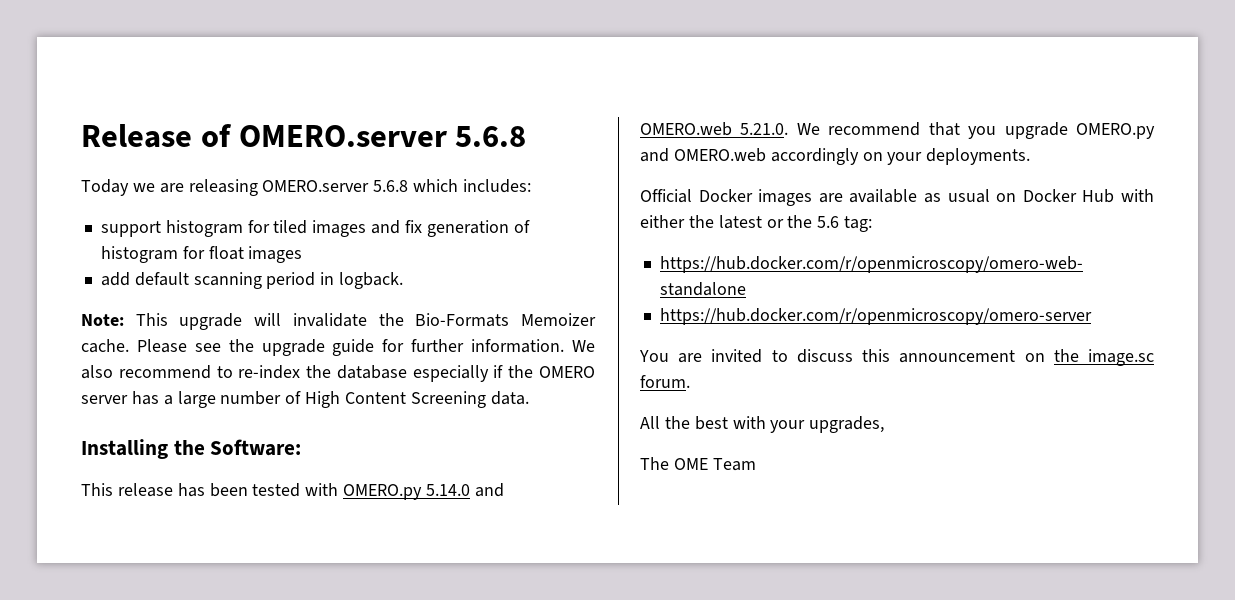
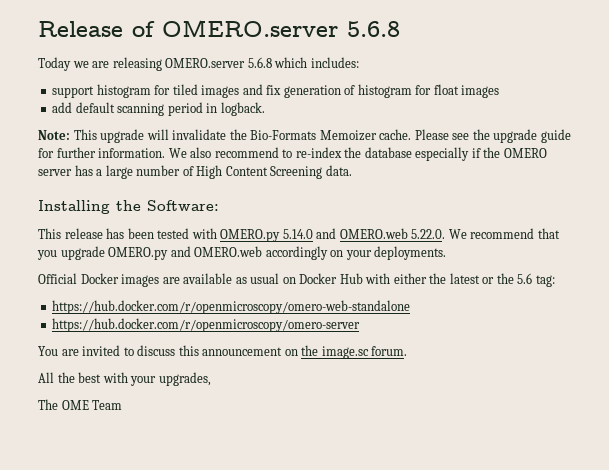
[740,123,789,135] 5.21.0. -> [411,229,446,239] 5.22.0.

